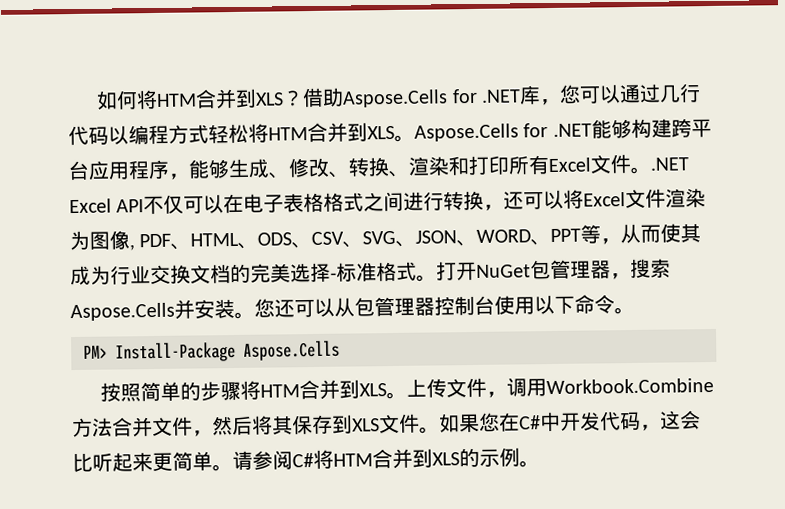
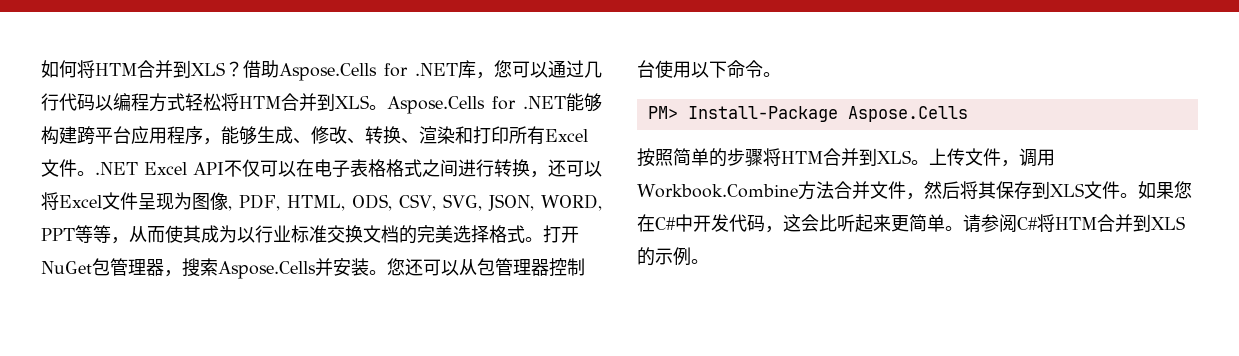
[665,188,707,208] 渲染 -> [138,193,174,210] 呈现
[139,228,582,250] PDF、HTML、ODS、CSV、SVG、JSON、WORD、PPT -> [239,194,602,211] [41,225,93,243] PDF, HTML, ODS, CSV, SVG, JSON, WORD, PPT等
[110,265,151,285] 行业 -> [237,225,327,243] 以行业标准
[330,262,377,282] -标准 -> (489, 234) none

